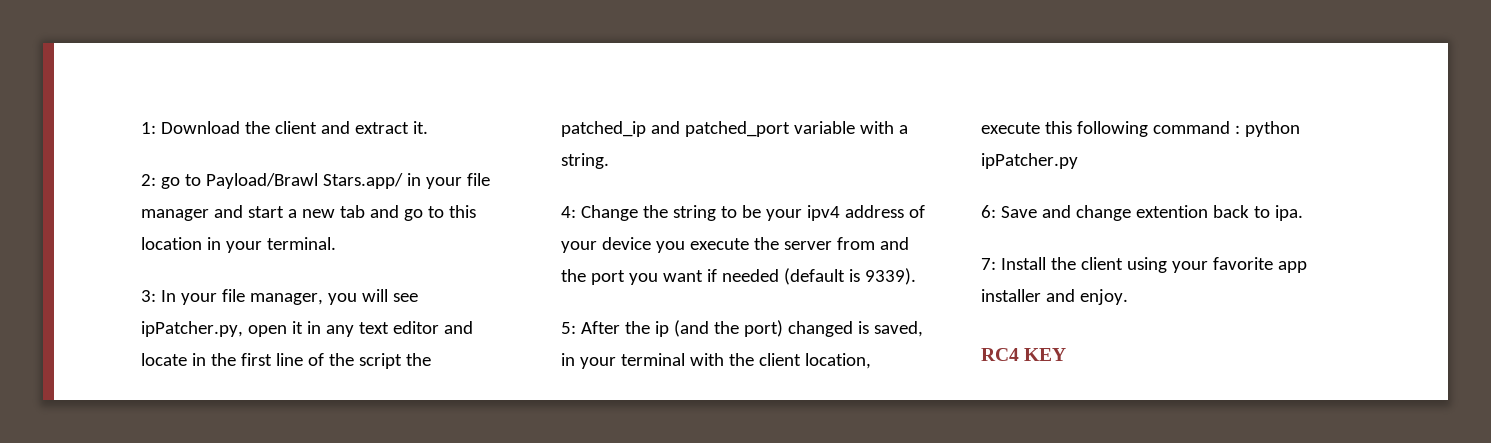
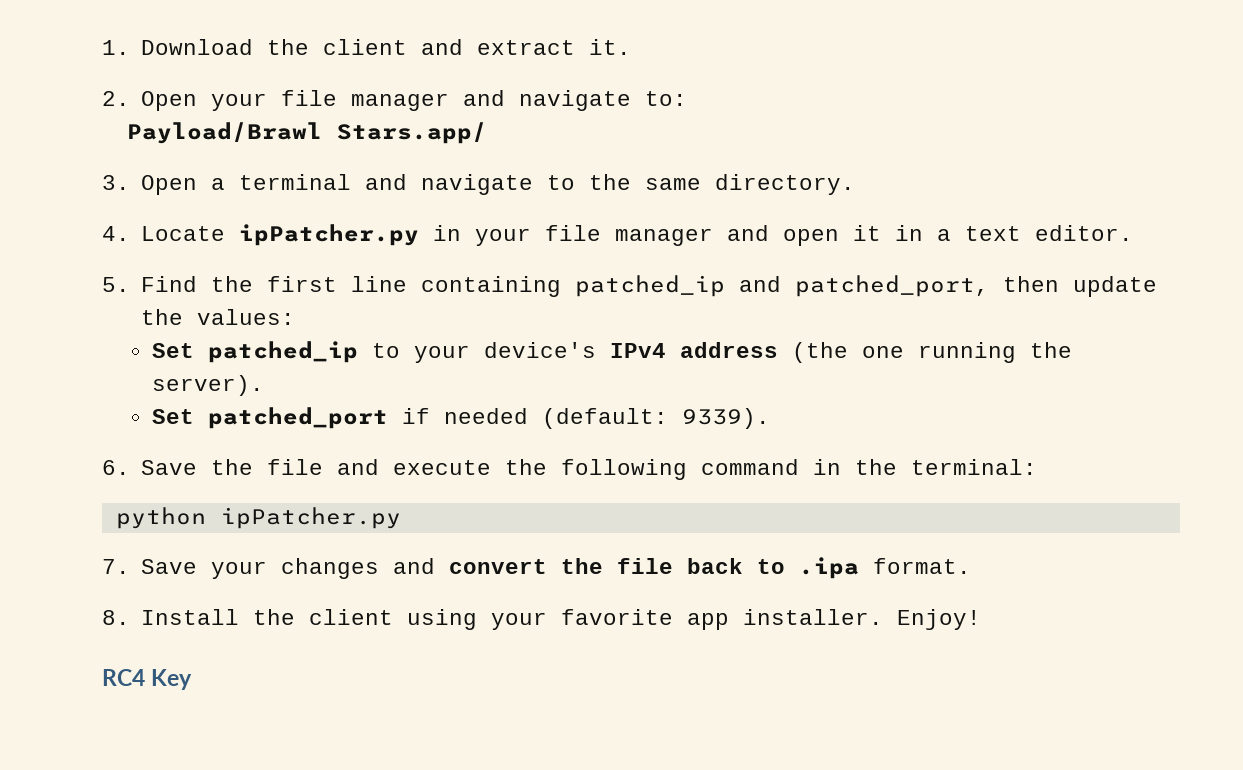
[141,122,156,134] 1: -> [102,40,130,55] 1.
[141,173,403,189] 2: go to Payload/Brawl Stars.app/ -> [102,90,688,111] [127,122,488,144] [102,174,856,195] [102,224,420,246] 2. Open your file manager and navigate to: // Payload/Brawl Stars.app/ // 3. Open a terminal and navigate to the same directory. // 4. Locate ipPatcher.py
[247,205,476,221] [141,237,336,253] [141,289,418,305] [141,321,473,337] [141,353,431,369] [561,121,908,137] [561,153,609,169] [561,205,925,221] [561,237,909,253] [561,268,916,285] [561,320,923,337] [561,353,871,369] [981,121,1300,137] [981,153,1078,169] [981,205,1303,221] [981,258,996,270] start a new tab and go to this location in your terminal. // 3: In your file manager, you will see ipPatcher.py, open it in any text editor and locate in the first line of the script the patched_ip and patched_port variable with a string. // 4: Change the string to be your ipv4 address of your device you execute the server from and the port you want if needed (default is 9339). // 5: After the ip (and the port) changed is saved, in your terminal with the client location, execute this following command : python ipPatcher.py // 6: Save and change extention back to ipa. // 7: -> [783,225,1134,246] [102,275,1158,297] [141,309,296,325] [152,341,1073,363] [152,375,265,396] [152,407,771,429] [102,459,1038,480] [115,507,401,529] [102,557,972,579] [102,610,130,625] open it in a text editor. // 5. Find the first line containing patched_ip and patched_port, then update the values: // Set patched_ip to your device's IPv4 address (the one running the server). // Set patched_port if needed (default: 9339). // 6. Save the file and execute the following command in the terminal: // python ipPatcher.py // 7. Save your changes and convert the file back to .ipa format. // 8.
[981,289,1128,305] installer and enjoy. -> [743,609,982,630] installer. Enjoy!
[1024,348,1067,361] KEY -> [151,669,193,690] Key

